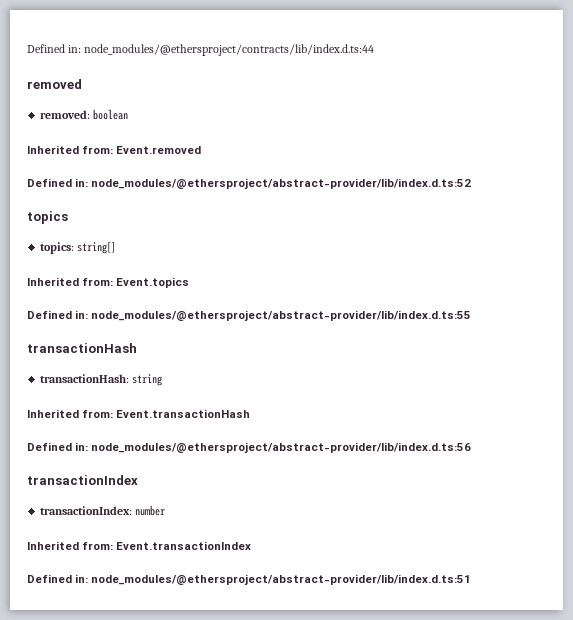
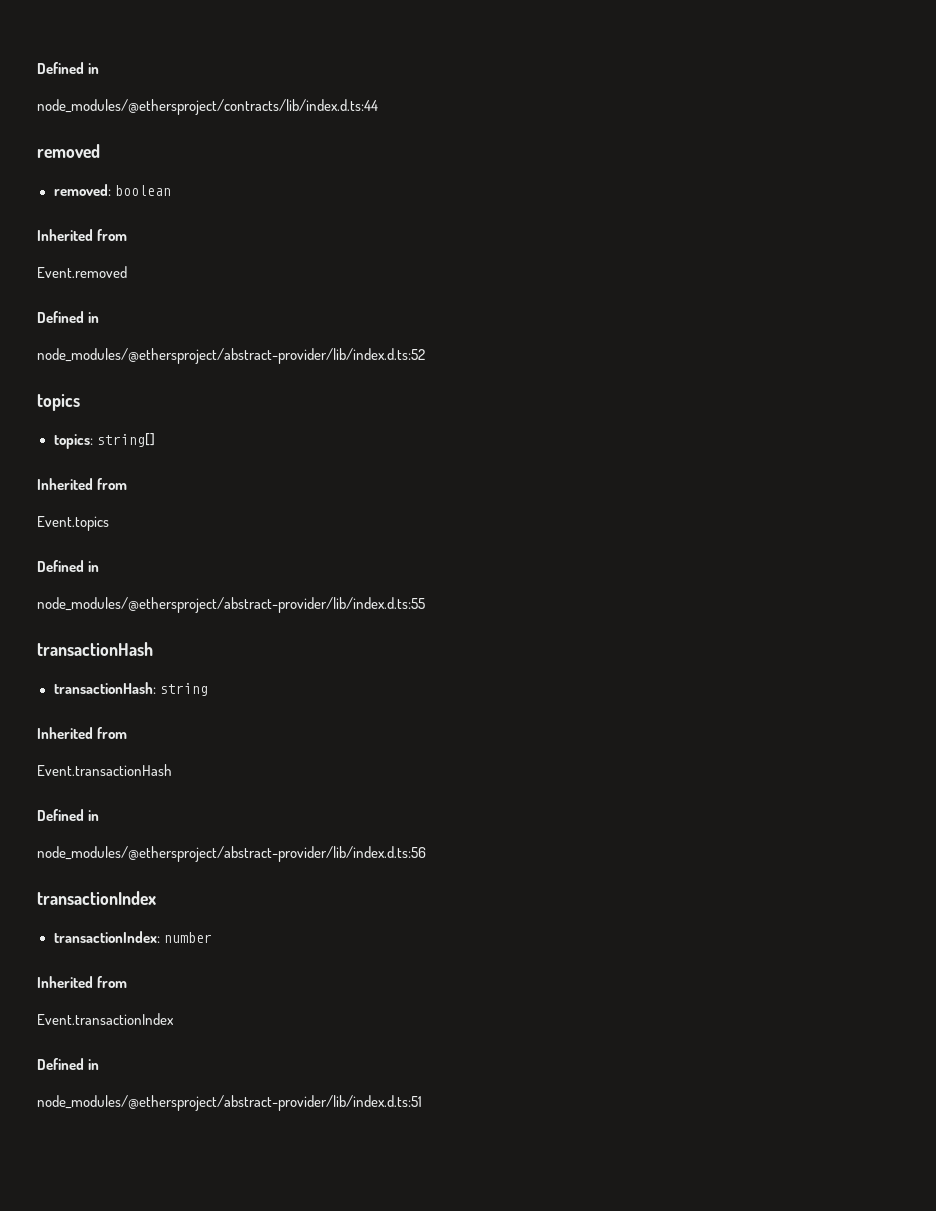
[27,44,82,53] Defined in: -> [37,62,100,74] Defined in //
[82,146,114,154] from: -> [97,229,128,241] from //
[75,178,89,187] in: -> [88,312,100,323] in //
[82,278,114,286] from: -> [97,478,128,490] from //
[75,310,89,319] in: -> [88,561,100,572] in //
[82,410,114,418] from: -> [97,727,128,739] from //
[75,442,89,451] in: -> [88,810,100,821] in //
[82,542,114,550] from: -> [97,976,128,988] from //
[75,574,89,583] in: -> [88,1059,100,1070] in //

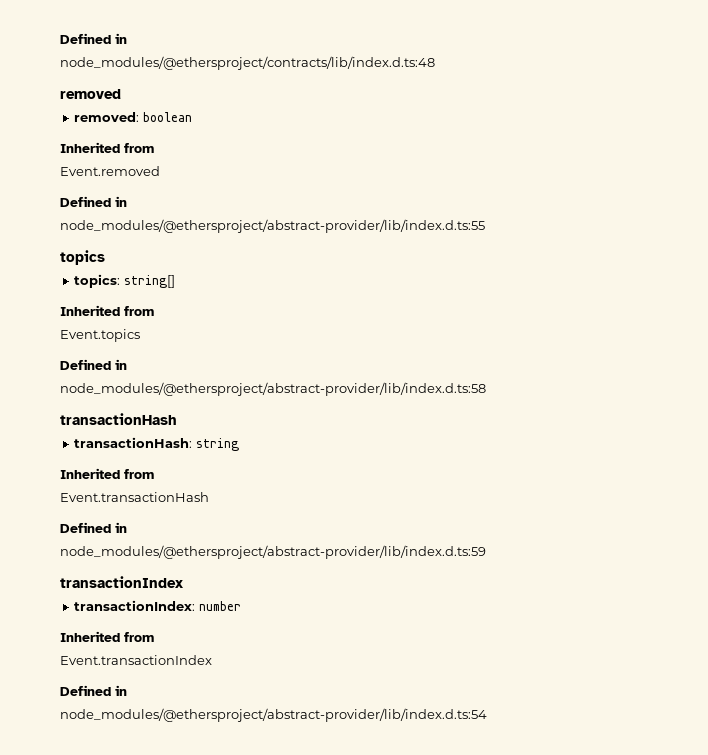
[37,62,100,74] [37,99,378,115] Defined in // node_modules/@ethersproject/contracts/lib/index.d.ts:44 -> [60,33,127,44] [60,56,435,70] Defined in // node_modules/@ethersproject/contracts/lib/index.d.ts:48
[37,348,425,364] node_modules/@ethersproject/abstract-provider/lib/index.d.ts:52 -> [60,219,485,233] node_modules/@ethersproject/abstract-provider/lib/index.d.ts:55
[37,597,425,613] node_modules/@ethersproject/abstract-provider/lib/index.d.ts:55 -> [60,382,486,396] node_modules/@ethersproject/abstract-provider/lib/index.d.ts:58
[37,846,426,862] node_modules/@ethersproject/abstract-provider/lib/index.d.ts:56 -> [60,545,486,559] node_modules/@ethersproject/abstract-provider/lib/index.d.ts:59
[37,1095,422,1111] node_modules/@ethersproject/abstract-provider/lib/index.d.ts:51 -> [60,708,487,722] node_modules/@ethersproject/abstract-provider/lib/index.d.ts:54

